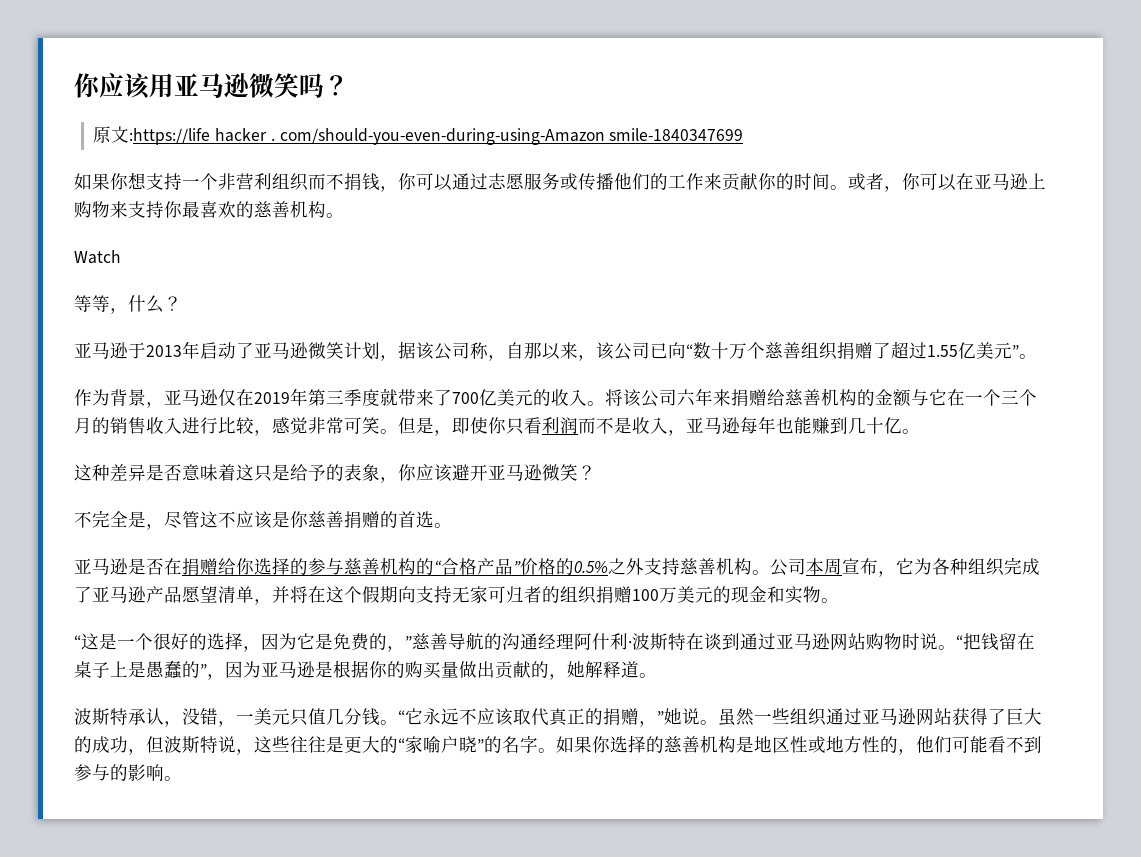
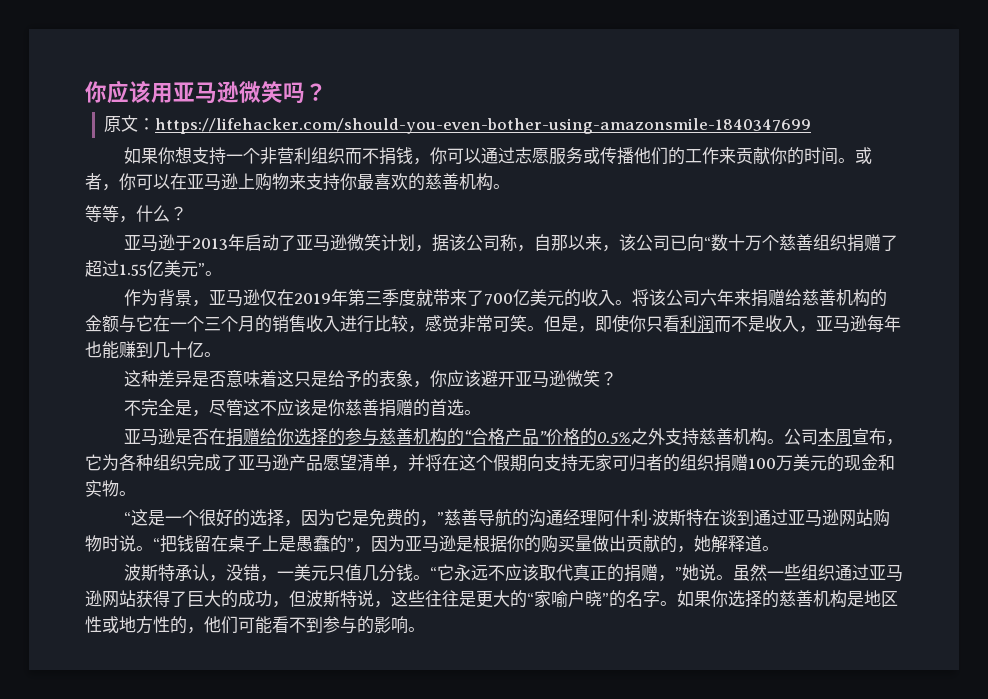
[129,128,744,145] :https://life hacker . com/should-you-even-during-using-Amazon smile-1840347699 -> [137,118,811,134] ：https://lifehacker.com/should-you-even-bother-using-amazonsmile-1840347699
[74,250,121,264] // Watch -> (510, 186) none

